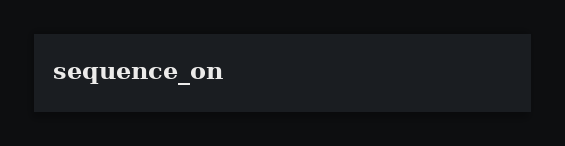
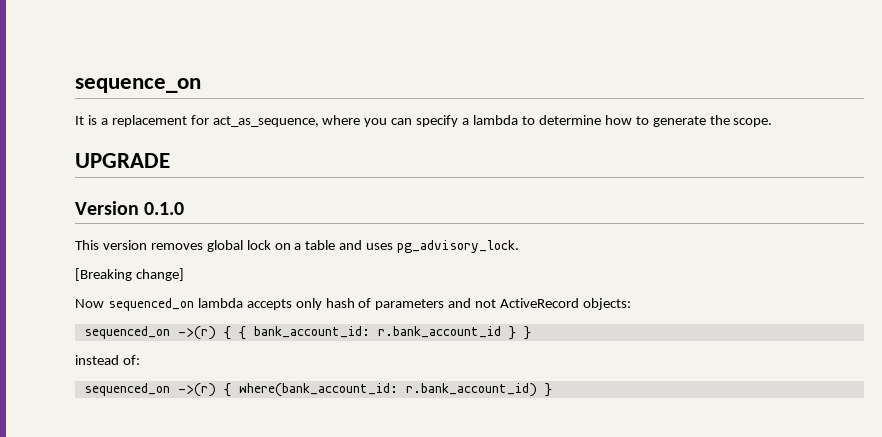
(223, 76) none -> [75,115,773,127] [75,153,170,168] [75,201,185,215] [75,240,520,253] [75,268,184,281] [75,298,632,311] [83,326,531,340] [75,355,140,365] [83,383,552,397] // It is a replacement for act_as_sequence, where you can specify a lambda to determine how to generate the scope. // UPGRADE // Version 0.1.0 // This version removes global lock on a table and uses pg_advisory_lock. // [Breaking change] // Now sequenced_on lambda accepts only hash of parameters and not ActiveRecord objects: // sequenced_on ->(r) { { bank_account_id: r.bank_account_id } } // instead of: // sequenced_on ->(r) { where(bank_account_id: r.bank_account_id) }

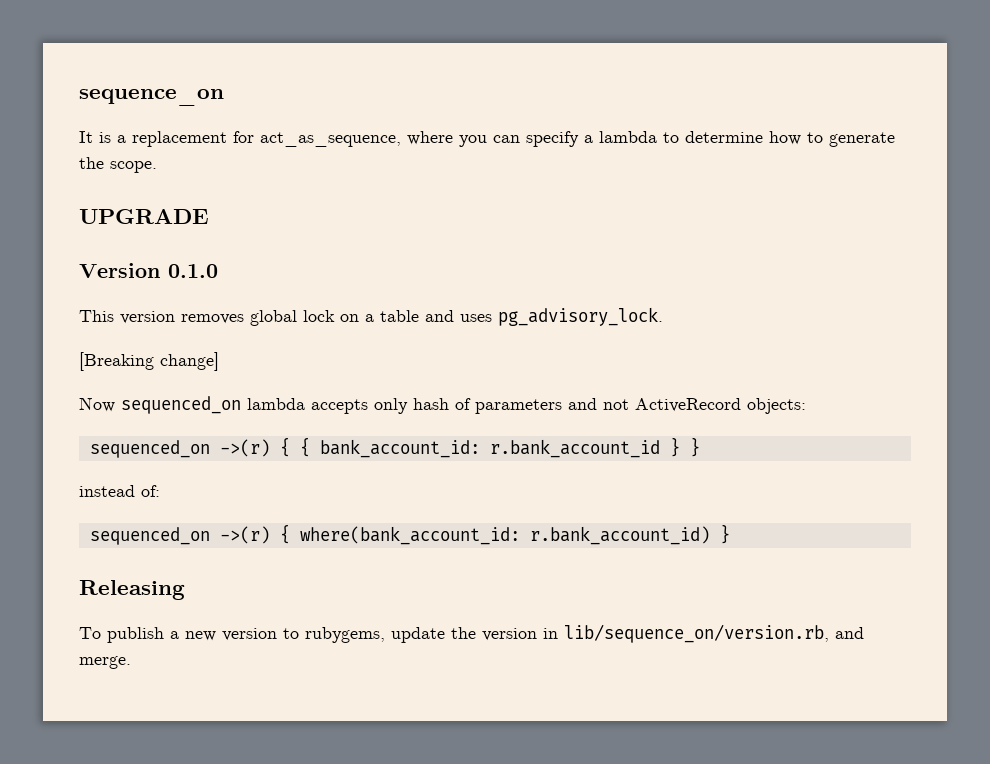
(552, 390) none -> [79,580,185,600] [79,624,864,643] [79,656,131,669] // Releasing // To publish a new version to rubygems, update the version in lib/sequence_on/version.rb, and merge.

